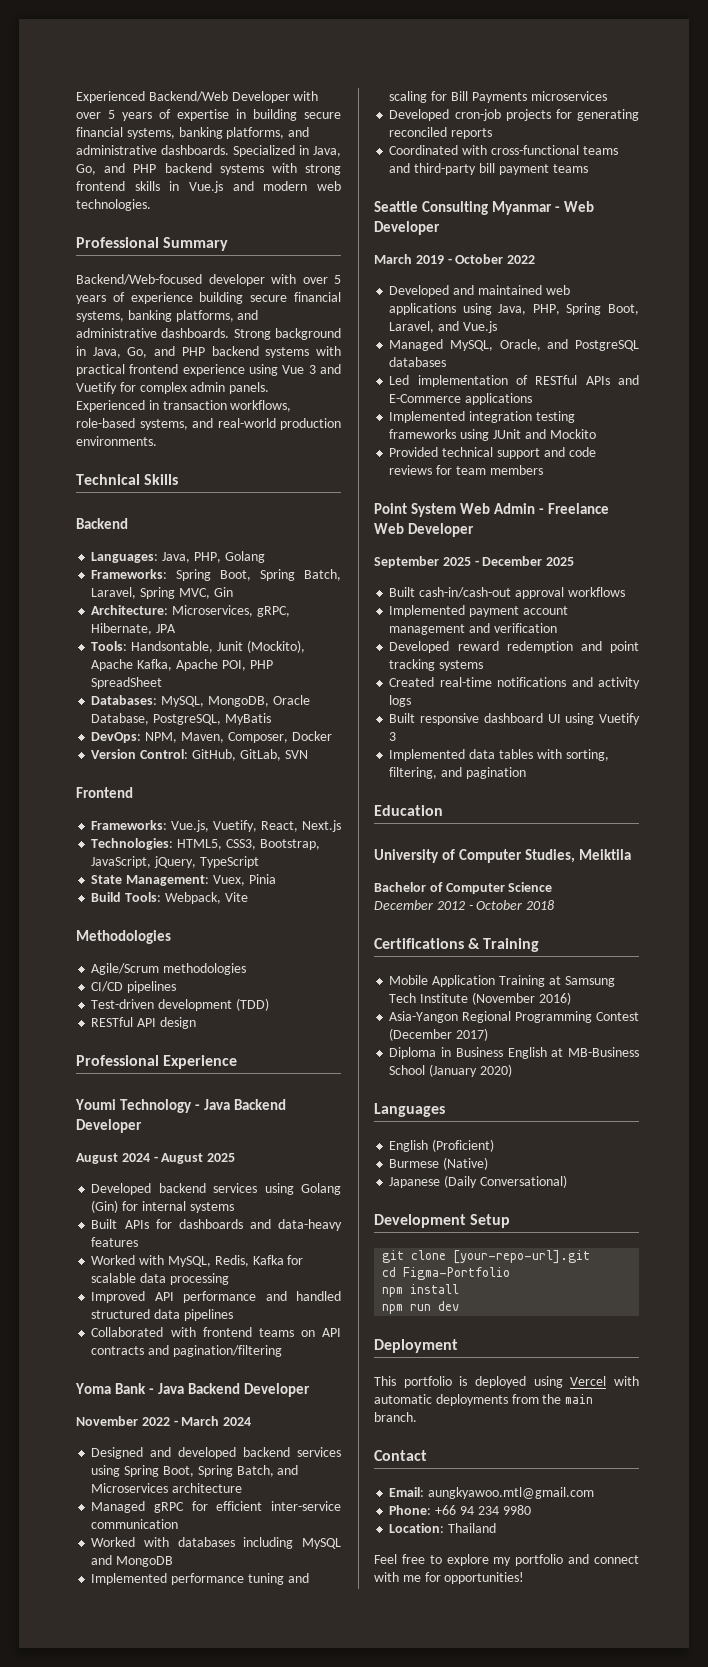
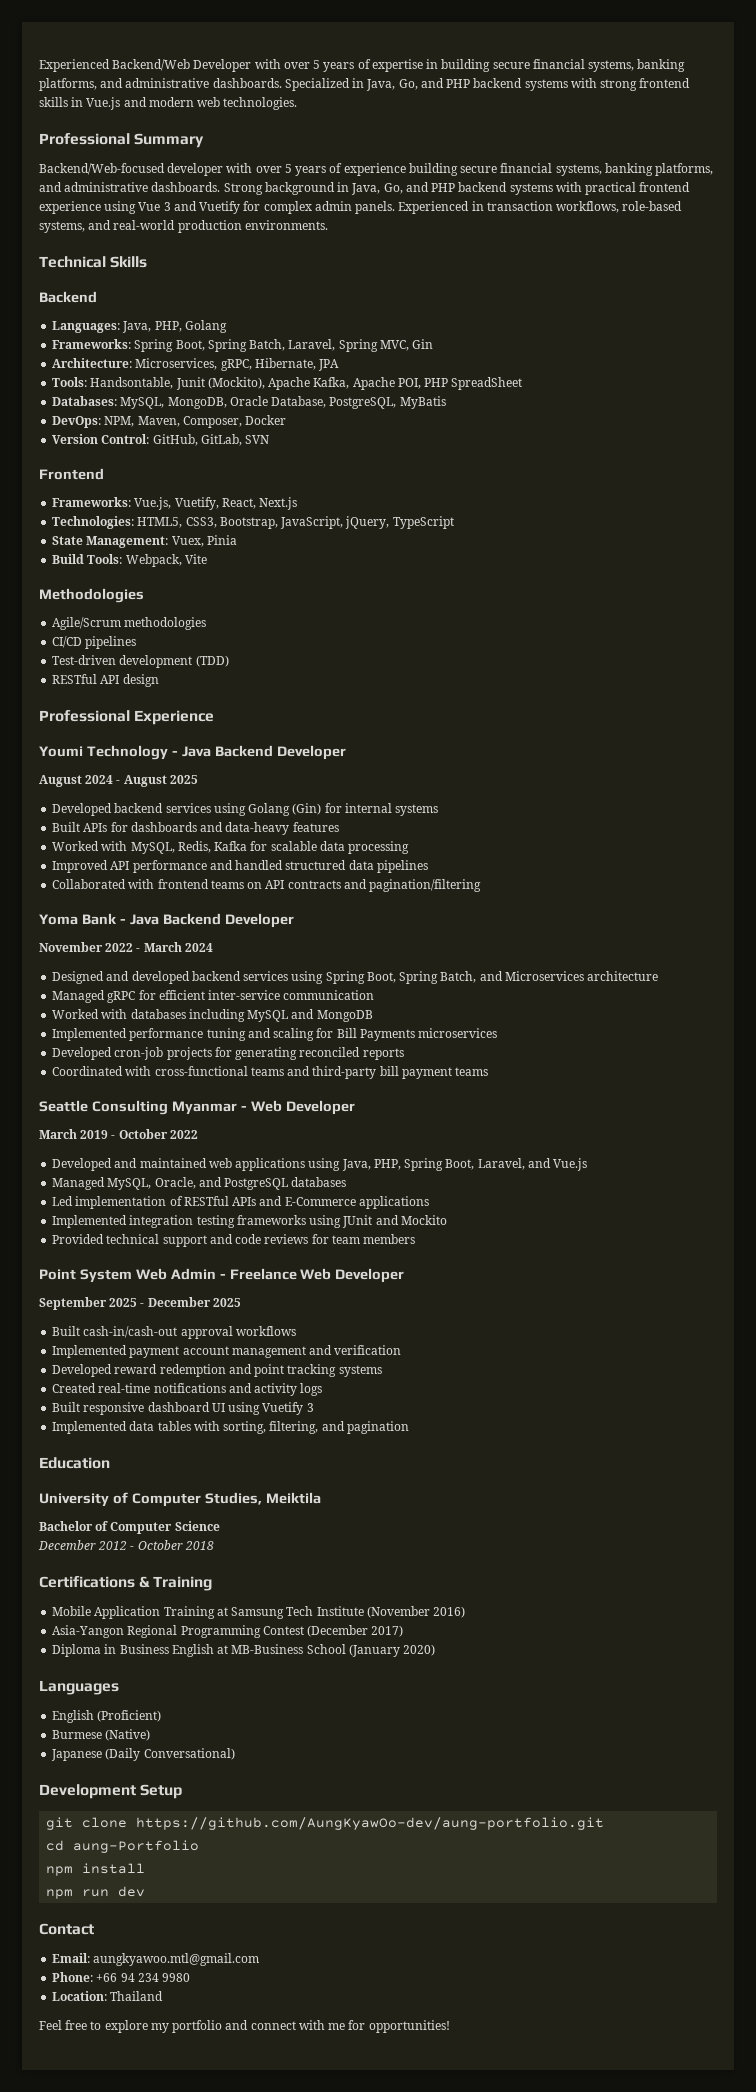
[453,1250,591,1264] [your-repo-url].git -> [136,1817,605,1830] https://github.com/AungKyawOo-dev/aung-portfolio.git
[403,1267,511,1280] Figma-Portfolio -> [73,1840,200,1853] aung-Portfolio
[374,1339,458,1353] [374,1376,639,1388] [374,1394,594,1406] [374,1412,417,1422] // Deployment // This portfolio is deployed using Vercel with automatic deployments from the main branch. -> (146, 1891) none

